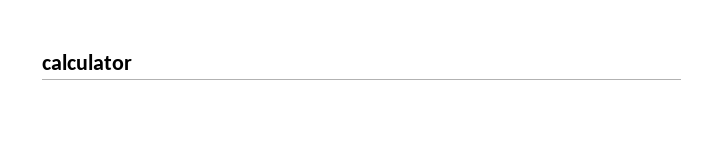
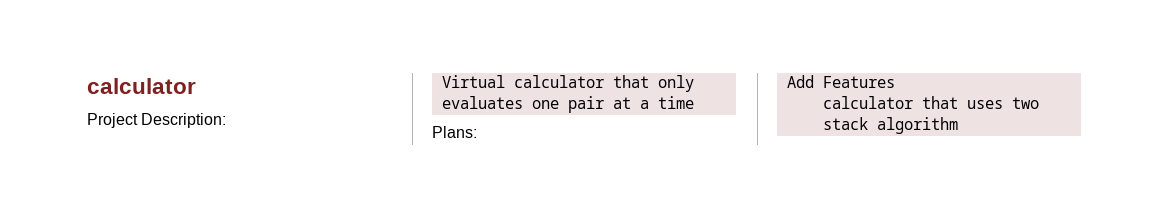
[42,54,132,70] calculator -> [87,78,196,94] [87,113,227,128] [441,75,694,92] [441,96,694,113] [432,126,477,138] [786,75,895,88] [822,96,1039,109] [822,117,958,134] calculator // Project Description: // Virtual calculator that only evaluates one pair at a time // Plans: // Add Features // calculator that uses two stack algorithm

